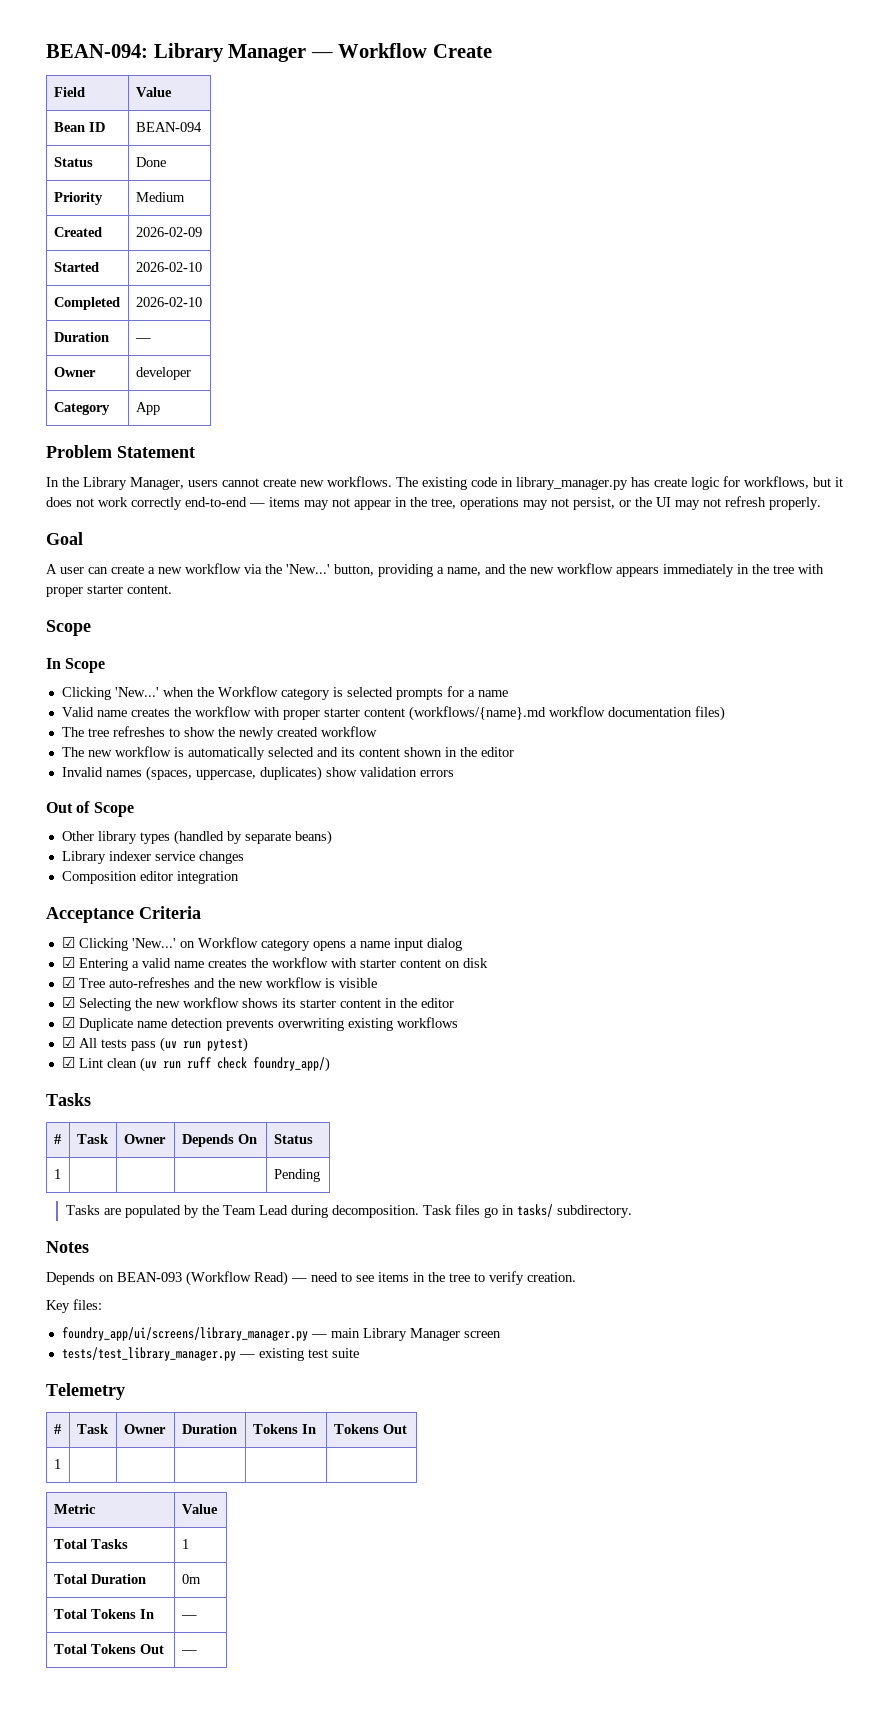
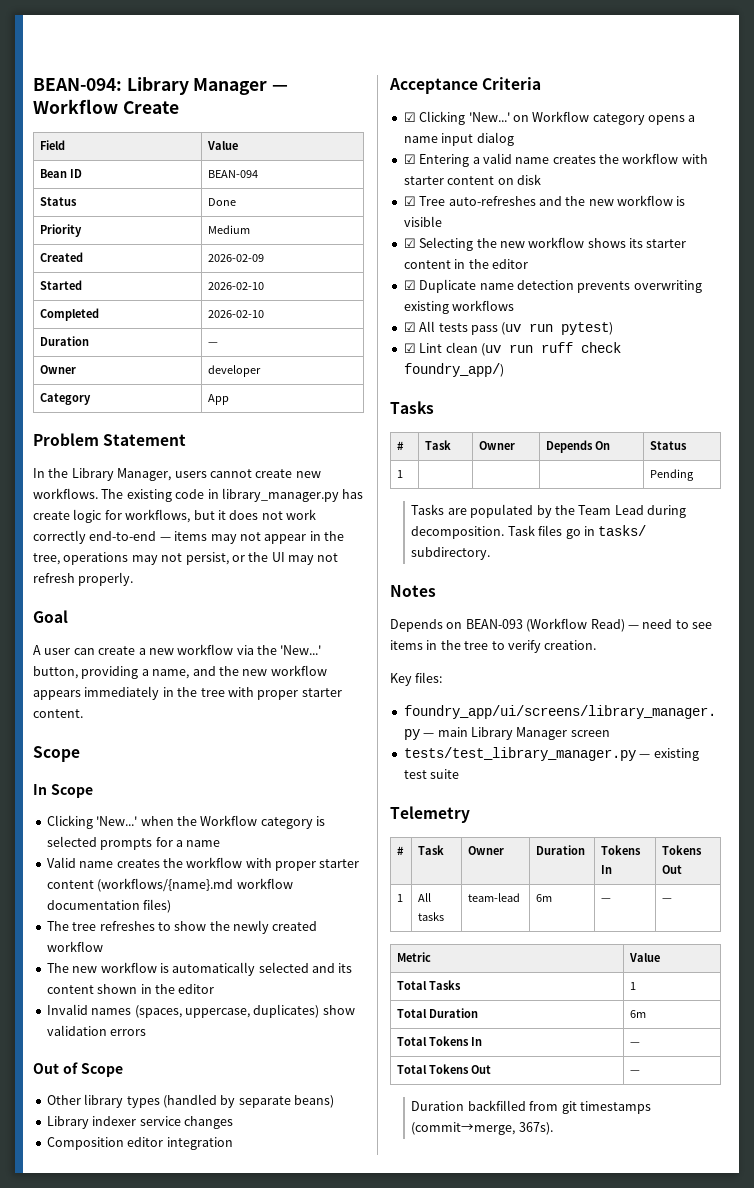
(61, 1464) | | | | -> [418,893,432,902] [418,912,445,921] [468,893,521,902] [536,894,553,902] [601,898,612,902] [662,898,673,902] All tasks | team-lead | 6m | — | —
[181,1574,201,1584] 0m -> [630,1010,647,1018] 6m
(197, 1652) none -> [411,1100,651,1114] [411,1122,553,1135] // Duration backfilled from git timestamps (commit→merge, 367s).

